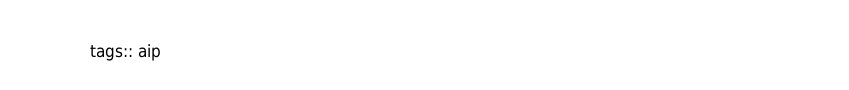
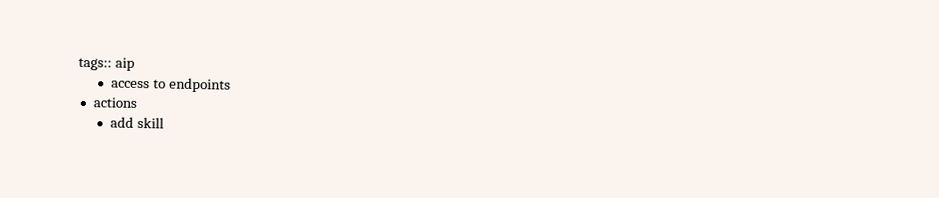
(161, 52) none -> [110,77,231,93] [92,97,137,108] [109,116,164,129] // access to endpoints // actions // add skill

